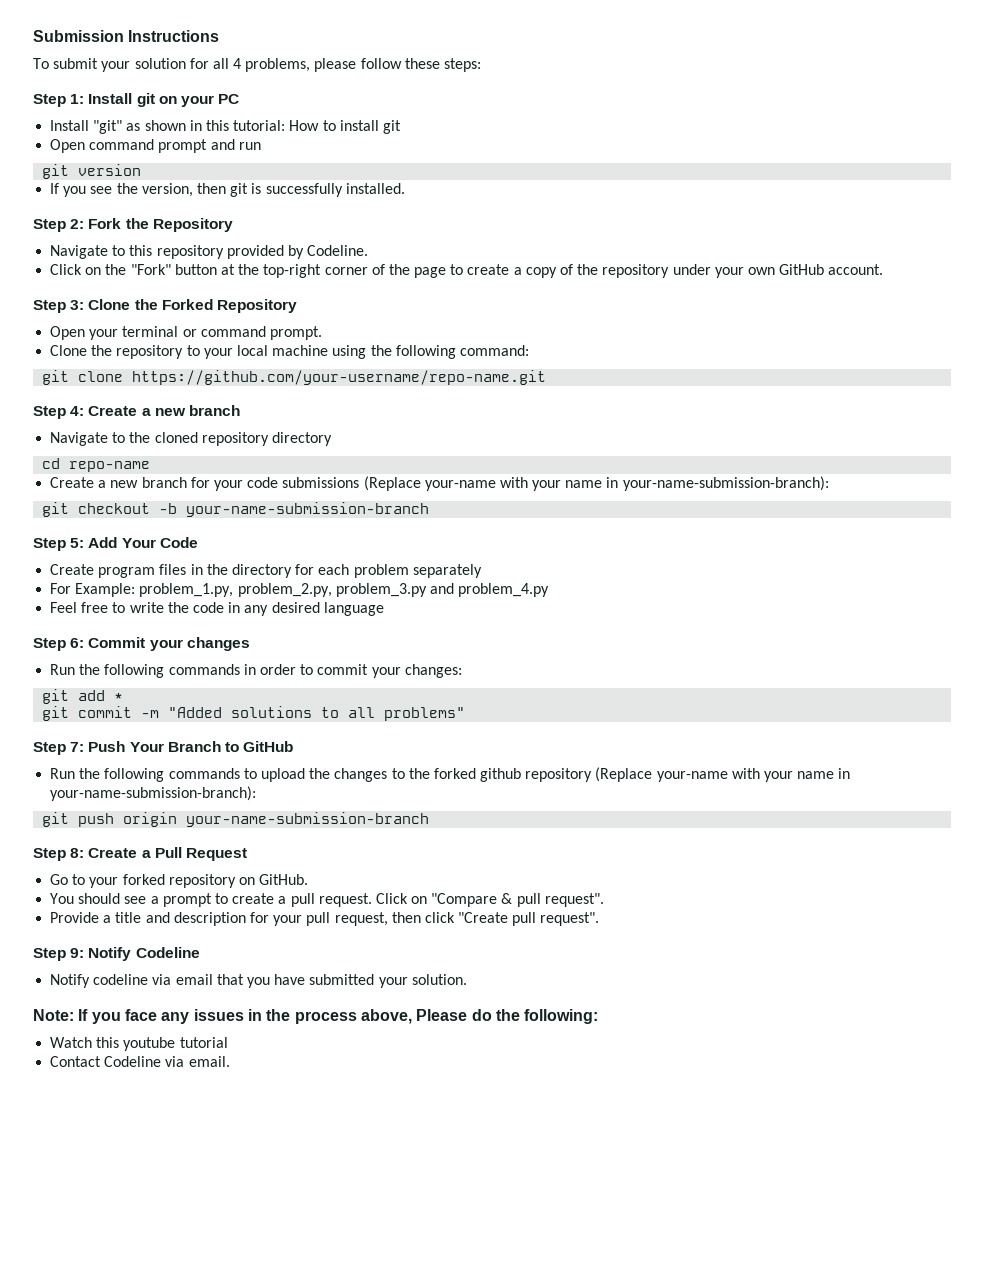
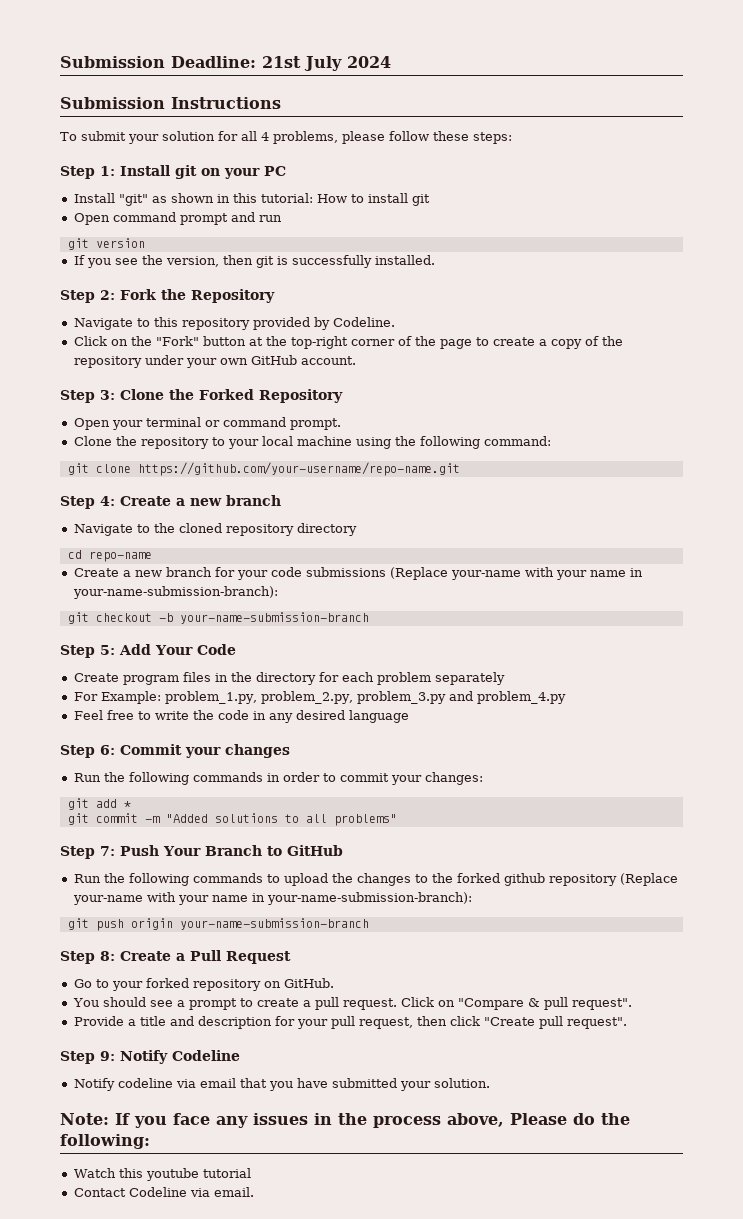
[33,30,124,42] Submission -> [60,56,391,71] [60,97,165,109] Submission Deadline: 21st July 2024 // Submission

